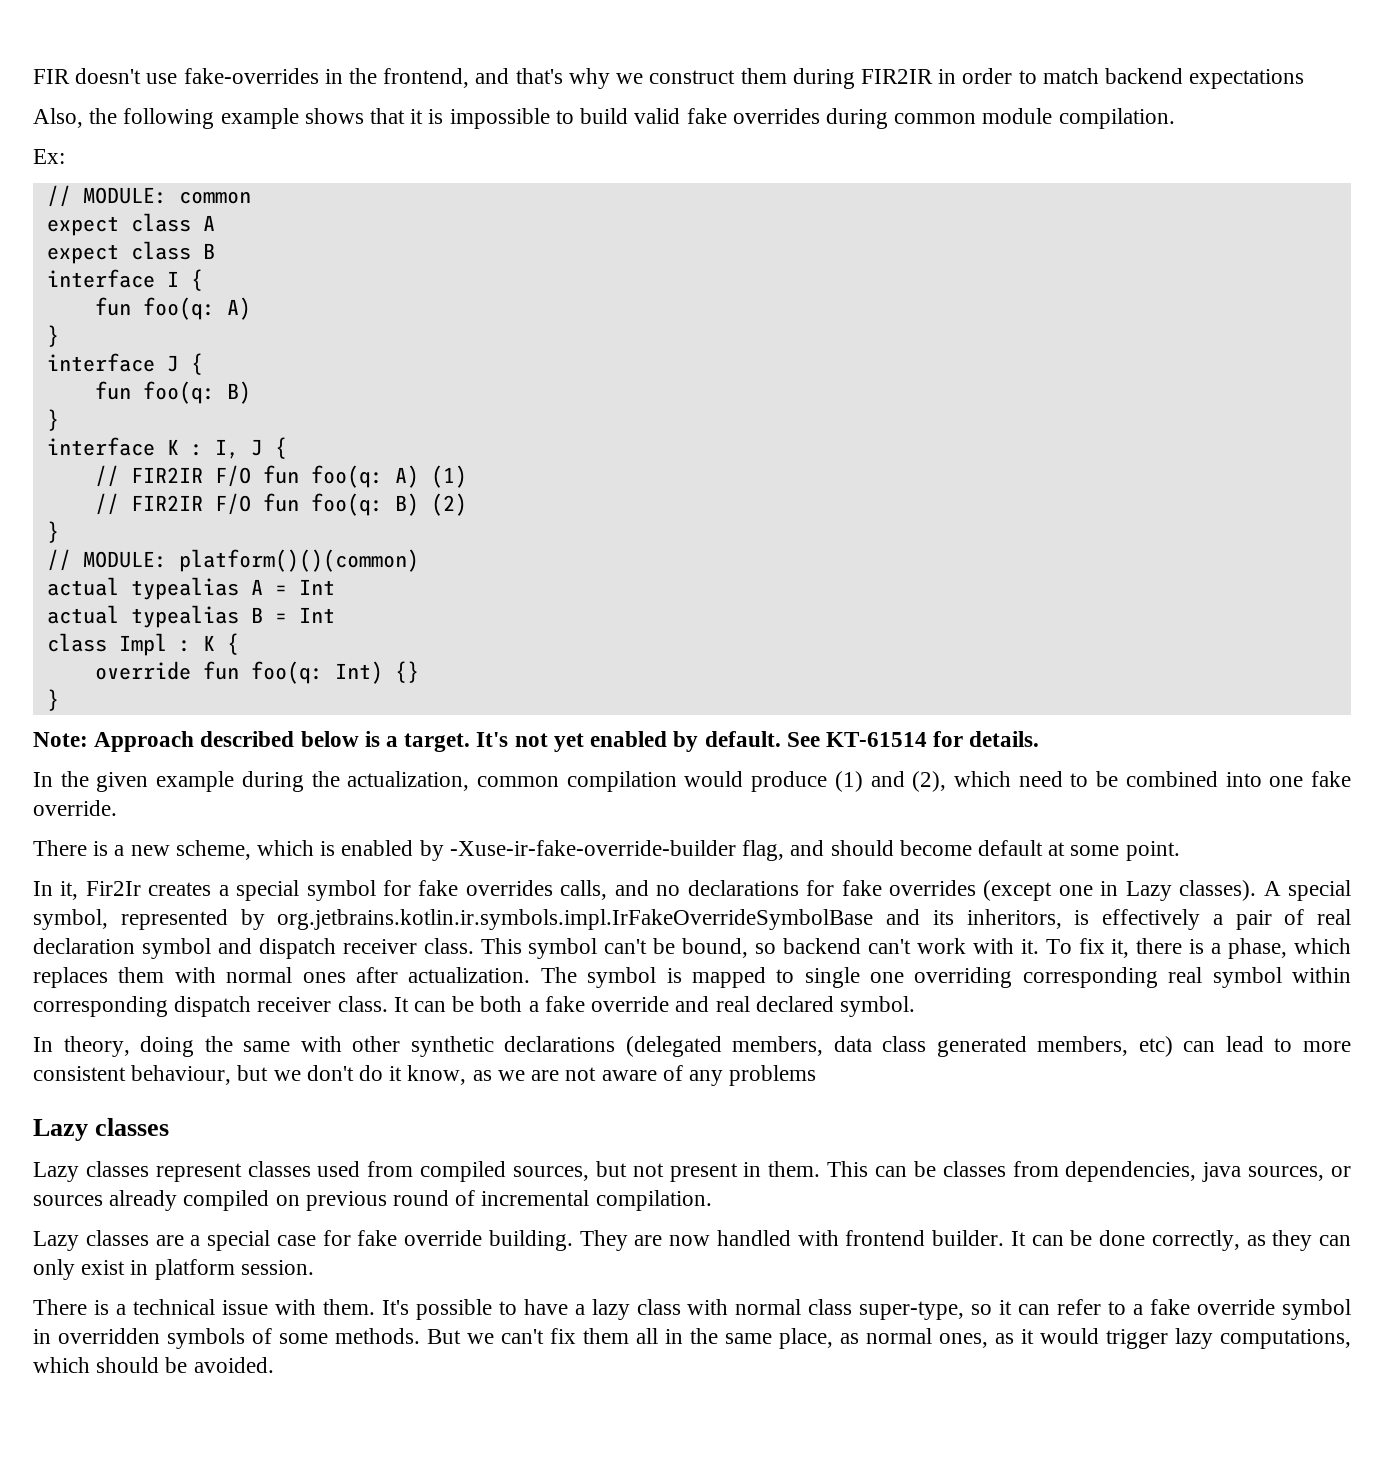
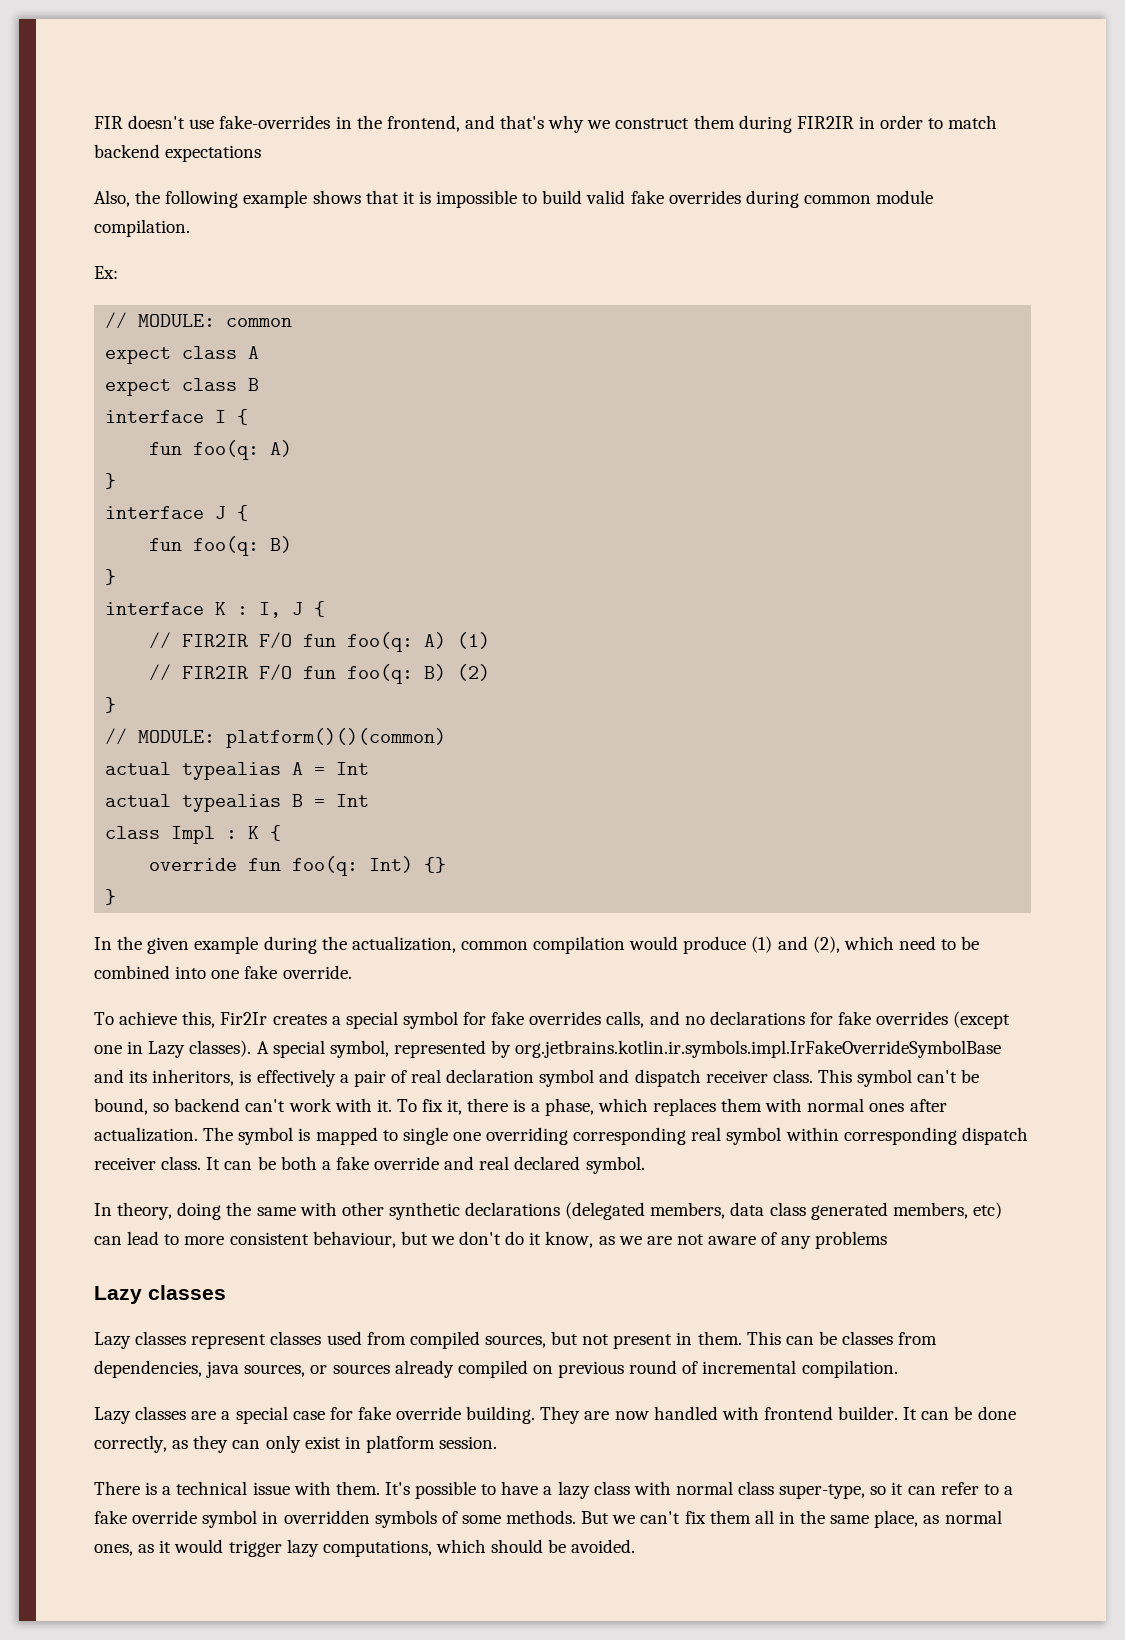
[33,731,1040,752] // Note: Approach described below is a target. It's not yet enabled by default. See KT-61514 for details. -> (117, 897) none
[33,840,1180,861] [33,881,79,900] There is a new scheme, which is enabled by -Xuse-ir-fake-override-builder flag, and should become default at some point. // In it, -> [94,1011,216,1028] To achieve this,

